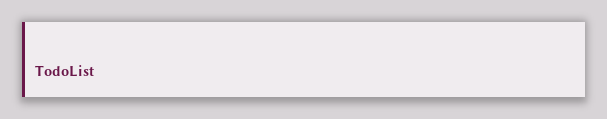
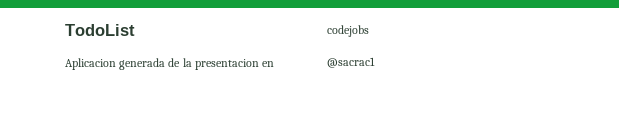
(94, 71) none -> [65,58,275,70] [327,25,369,37] [327,57,375,68] // Aplicacion generada de la presentacion en codejobs // @sacrac1

